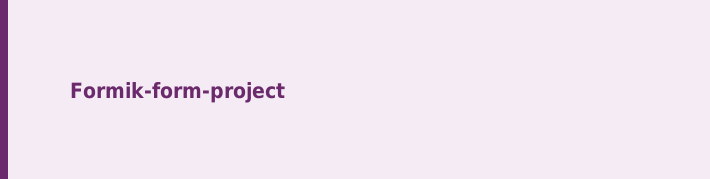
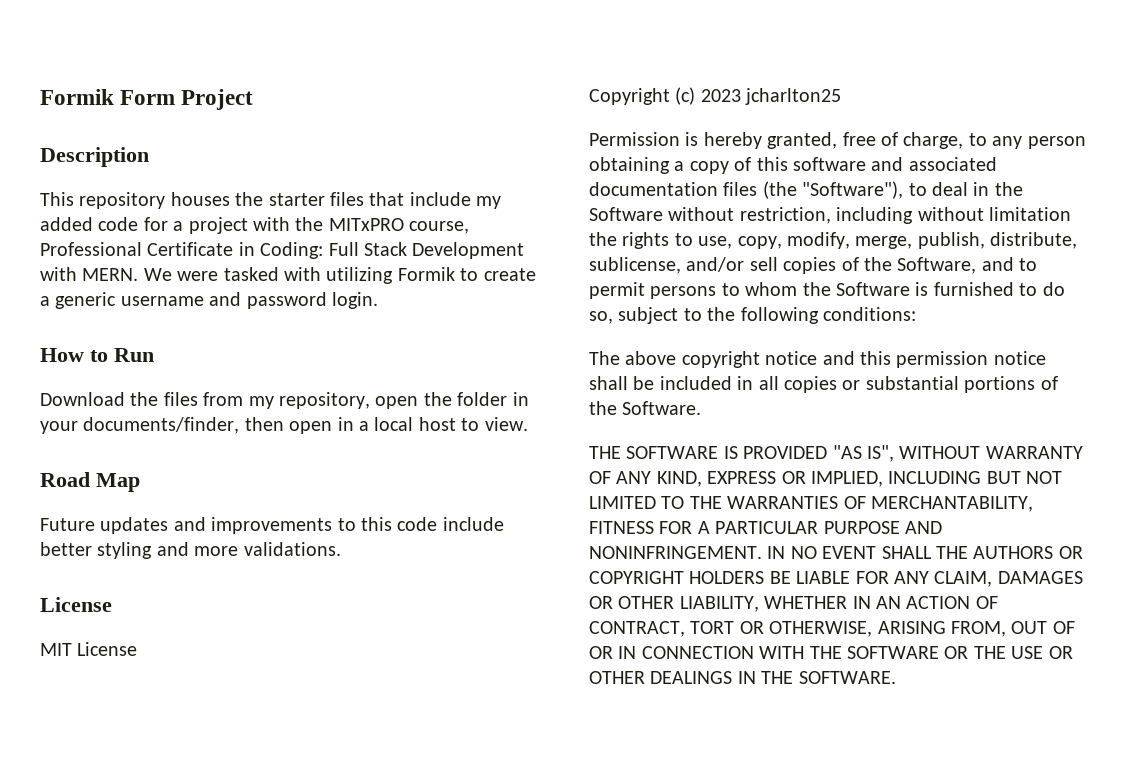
[70,82,285,103] Formik-form-project -> [40,89,254,110] [40,147,149,167] [40,192,502,209] [40,217,470,234] [40,242,525,259] [40,267,536,284] [40,292,378,309] [40,348,154,362] [40,392,529,409] [40,417,528,434] [40,472,140,492] [40,517,504,534] [40,542,341,559] [40,597,112,612] [40,642,138,656] [589,87,842,105] [589,132,1086,149] [589,157,997,174] [589,181,1023,199] [589,207,1071,224] [589,232,1078,249] [589,257,1038,274] [589,282,1065,299] [589,307,916,324] [589,351,1046,368] [589,376,1058,393] [589,401,702,415] [589,445,1083,462] [589,471,1063,487] [589,496,1033,512] [589,521,942,534] [589,546,1083,559] [589,571,1083,587] [589,596,998,612] [589,621,1075,637] [589,646,1073,659] [589,671,896,684] Formik Form Project // Description // This repository houses the starter files that include my added code for a project with the MITxPRO course, Professional Certificate in Coding: Full Stack Development with MERN. We were tasked with utilizing Formik to create a generic username and password login. // How to Run // Download the files from my repository, open the folder in your documents/finder, then open in a local host to view. // Road Map // Future updates and improvements to this code include better styling and more validations. // License // MIT License // Copyright (c) 2023 jcharlton25 // Permission is hereby granted, free of charge, to any person obtaining a copy of this software and associated documentation files (the "Software"), to deal in the Software without restriction, including without limitation the rights to use, copy, modify, merge, publish, distribute, sublicense, and/or sell copies of the Software, and to permit persons to whom the Software is furnished to do so, subject to the following conditions: // The above copyright notice and this permission notice shall be included in all copies or substantial portions of the Software. // THE SOFTWARE IS PROVIDED "AS IS", WITHOUT WARRANTY OF ANY KIND, EXPRESS OR IMPLIED, INCLUDING BUT NOT LIMITED TO THE WARRANTIES OF MERCHANTABILITY, FITNESS FOR A PARTICULAR PURPOSE AND NONINFRINGEMENT. IN NO EVENT SHALL THE AUTHORS OR COPYRIGHT HOLDERS BE LIABLE FOR ANY CLAIM, DAMAGES OR OTHER LIABILITY, WHETHER IN AN ACTION OF CONTRACT, TORT OR OTHERWISE, ARISING FROM, OUT OF OR IN CONNECTION WITH THE SOFTWARE OR THE USE OR OTHER DEALINGS IN THE SOFTWARE.

